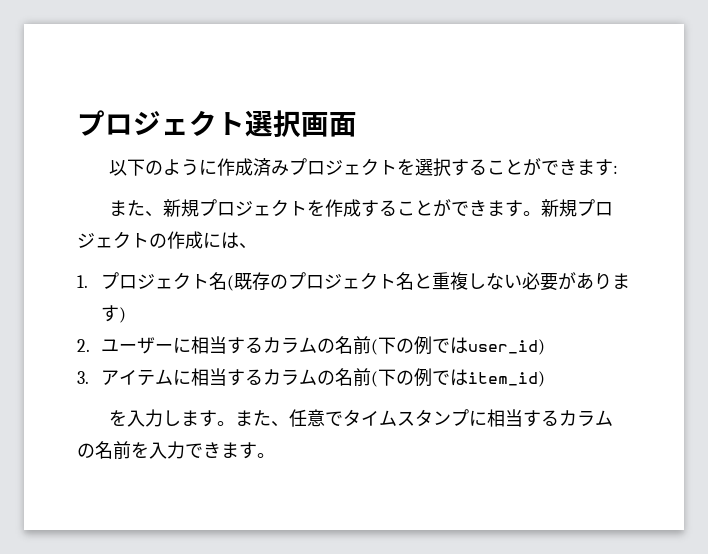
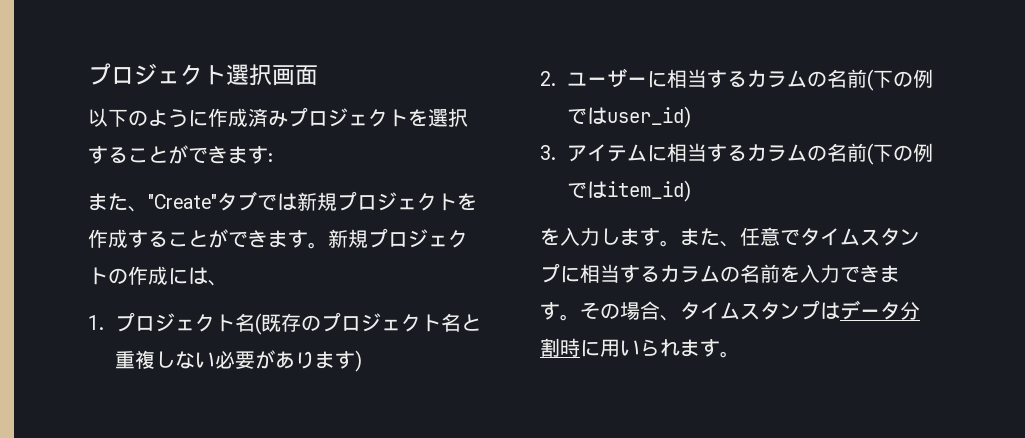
(164, 214) none -> [148,191,297,211] "Create"タブでは
(275, 455) none -> [580,300,920,321] [540,338,740,358] その場合、タイムスタンプはデータ分割時に用いられます。

